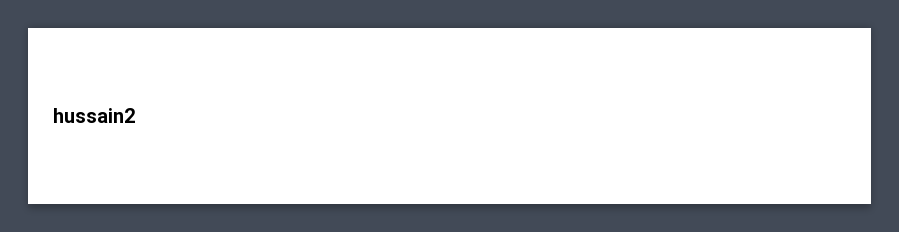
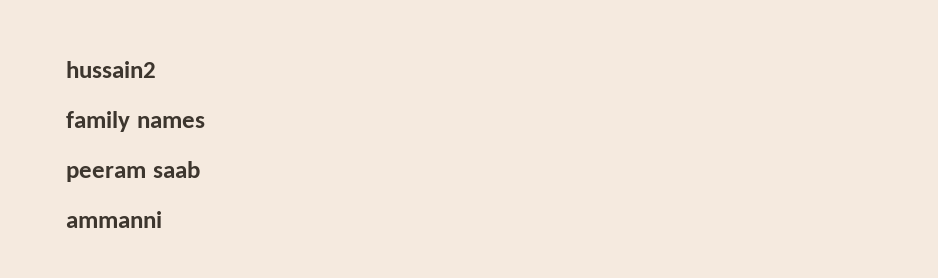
(135, 115) none -> [66,111,205,132] [66,161,200,182] [66,211,162,228] // family names // peeram saab // ammanni

